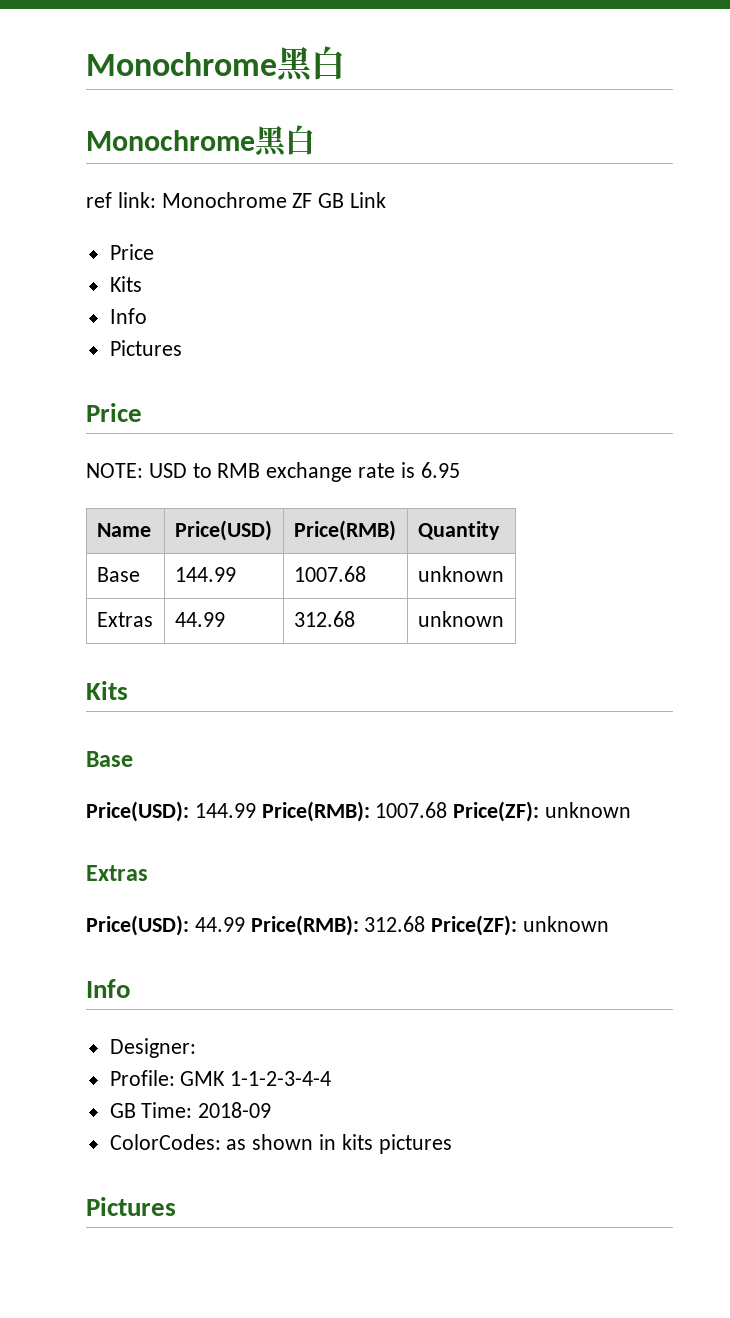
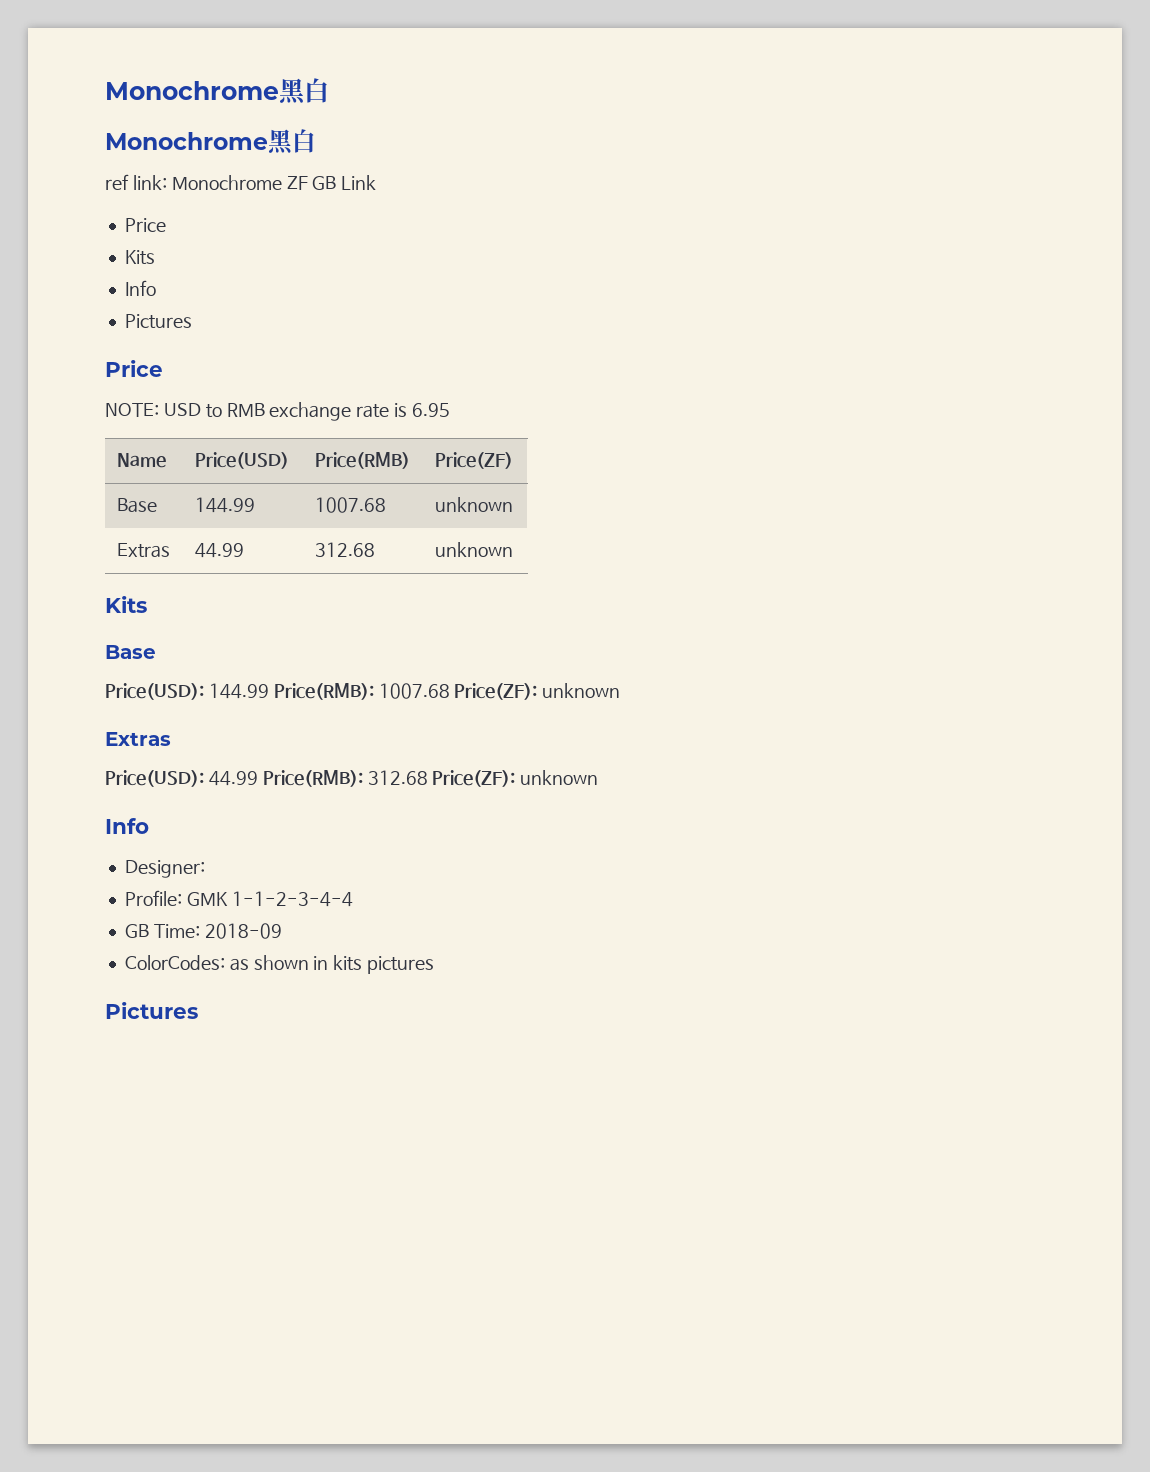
[417,521,500,540] Quantity -> [435,452,514,469] Price(ZF)

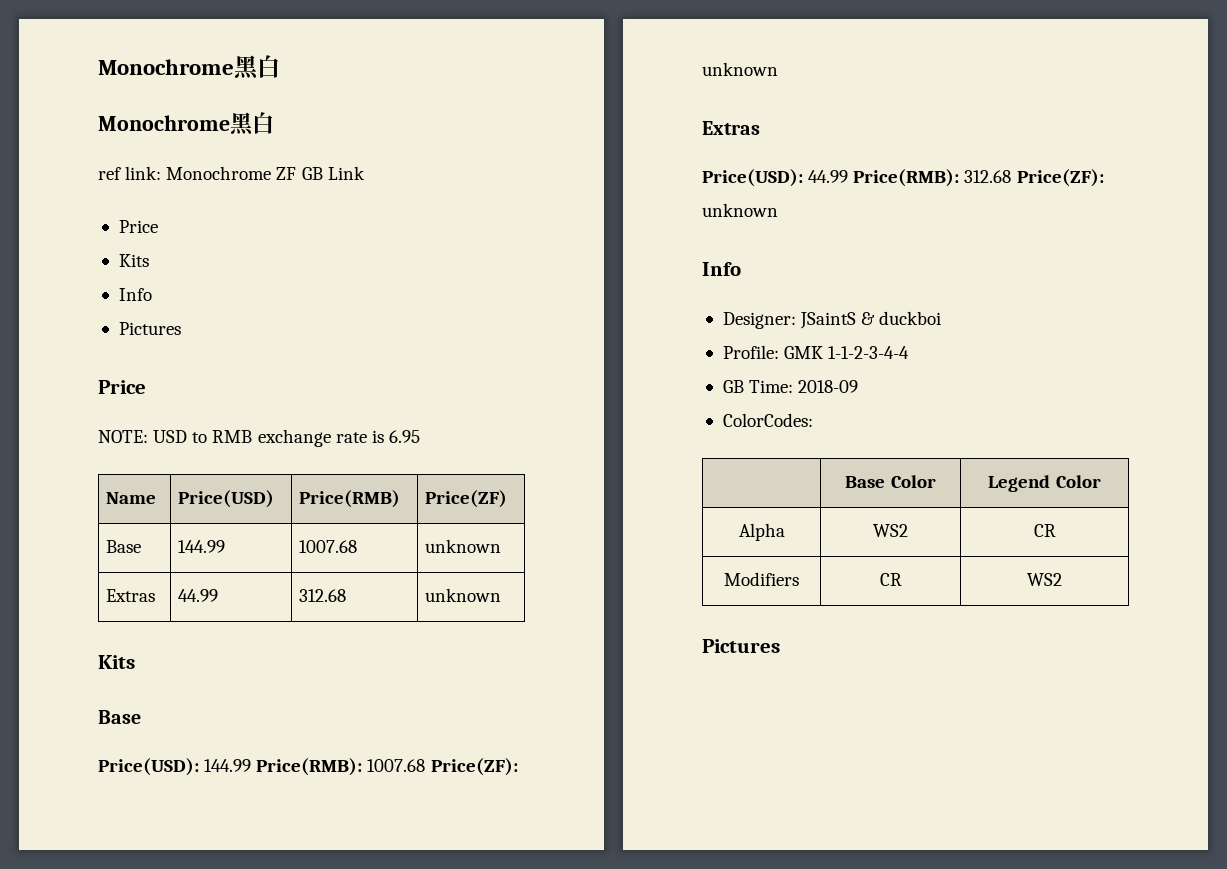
(205, 869) none -> [800,311,942,329] JSaintS & duckboi
[229,955,435,974] as shown in kits pictures -> [845,475,936,488] [988,475,1101,492] [738,523,785,541] [873,524,908,537] [1033,524,1056,537] [724,572,799,586] [879,573,902,586] [1027,573,1062,586] // | Base Color | Legend Color // Alpha | WS2 | CR // Modifiers | CR | WS2

